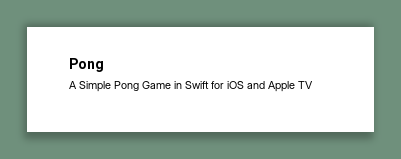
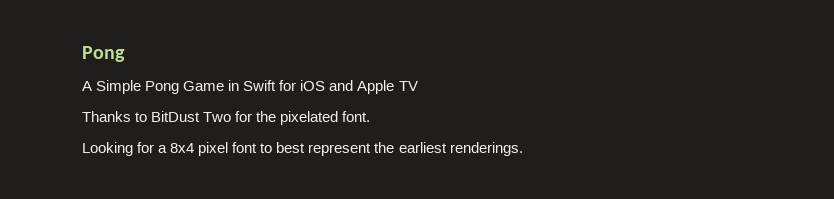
(313, 85) none -> [82,111,371,125] [82,142,523,156] // Thanks to BitDust Two for the pixelated font. // Looking for a 8x4 pixel font to best represent the earliest renderings.

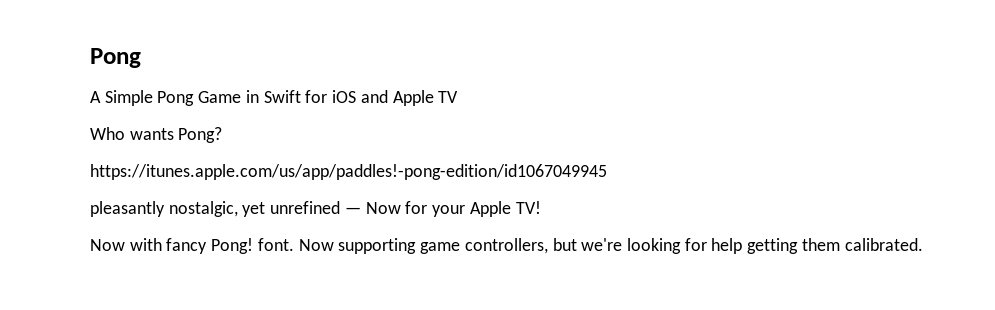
[82,111,371,125] [82,142,523,156] Thanks to BitDust Two for the pixelated font. // Looking for a 8x4 pixel font to best represent the earliest renderings. -> [90,127,223,143] [90,164,607,180] [90,201,541,217] [90,238,923,254] Who wants Pong? // https://itunes.apple.com/us/app/paddles!-pong-edition/id1067049945 // pleasantly nostalgic, yet unrefined — Now for your Apple TV! // Now with fancy Pong! font. Now supporting game controllers, but we're looking for help getting them calibrated.

